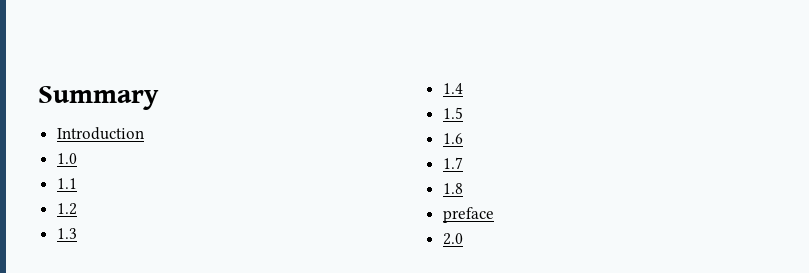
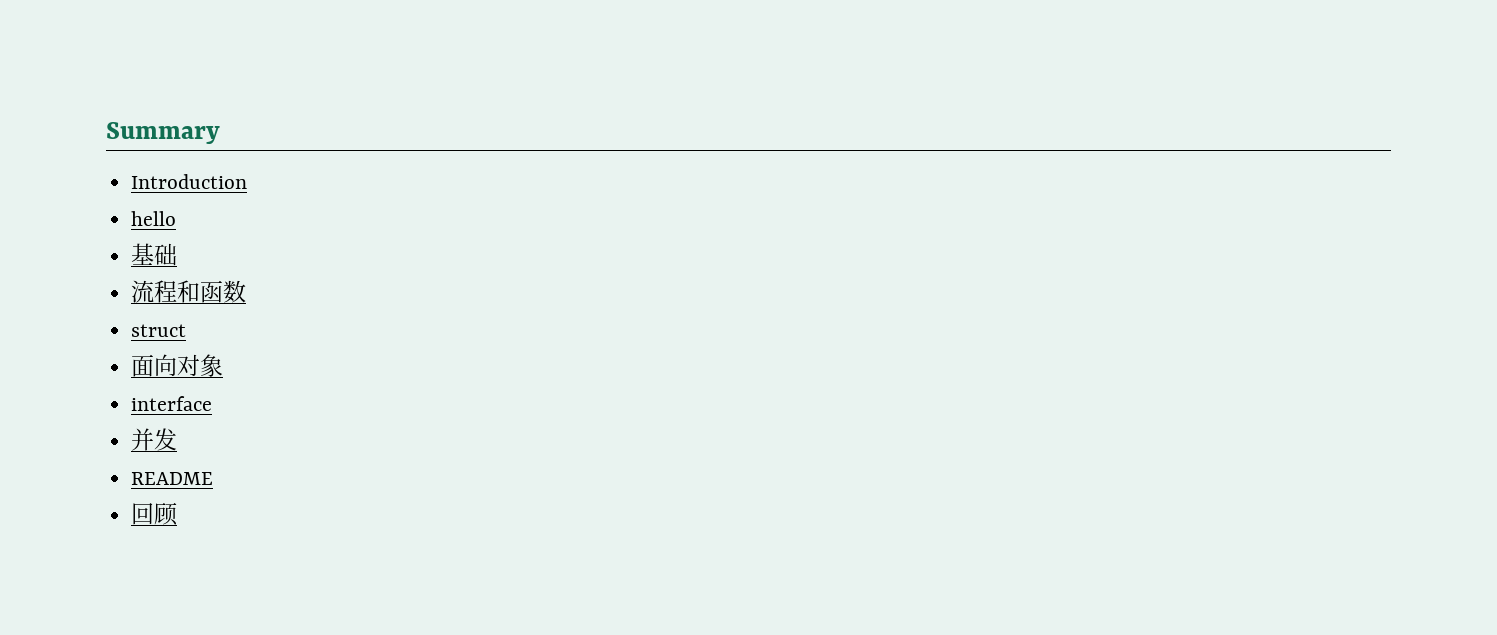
[56,153,77,164] [56,178,77,189] [56,203,77,215] [56,228,77,239] [442,83,463,94] [442,107,463,119] [442,133,463,144] [442,157,463,169] [442,183,463,194] [442,207,494,223] [442,233,463,245] 1.0 // 1.1 // 1.2 // 1.3 // 1.4 // 1.5 // 1.6 // 1.7 // 1.8 // preface // 2.0 -> [131,211,177,226] [131,243,178,266] [131,280,247,303] [131,324,187,337] [131,354,224,377] [131,396,213,411] [131,428,178,451] [131,472,214,485] [131,502,179,526] hello // 基础 // 流程和函数 // struct // 面向对象 // interface // 并发 // README // 回顾

